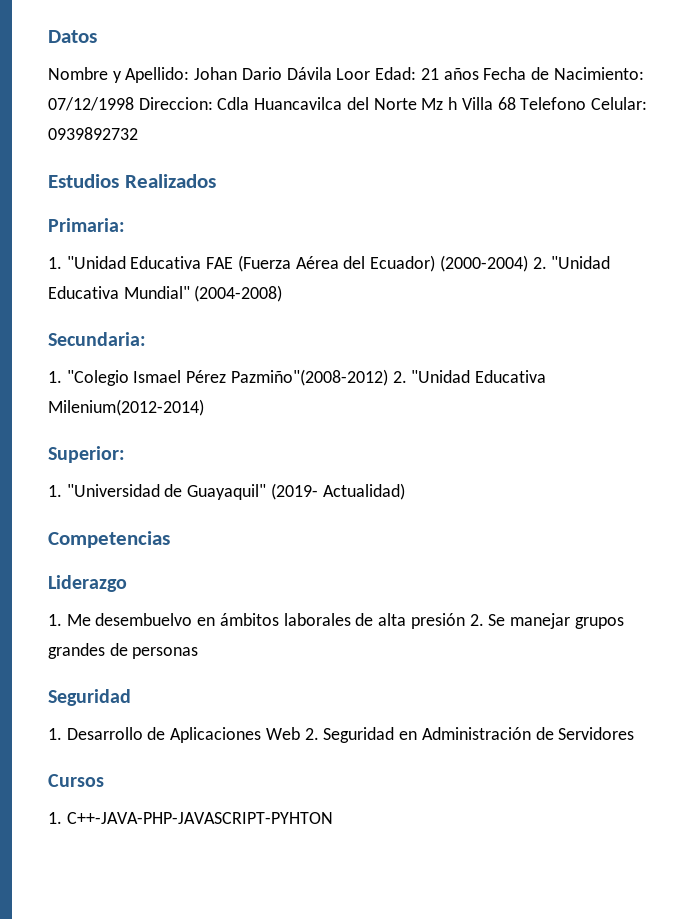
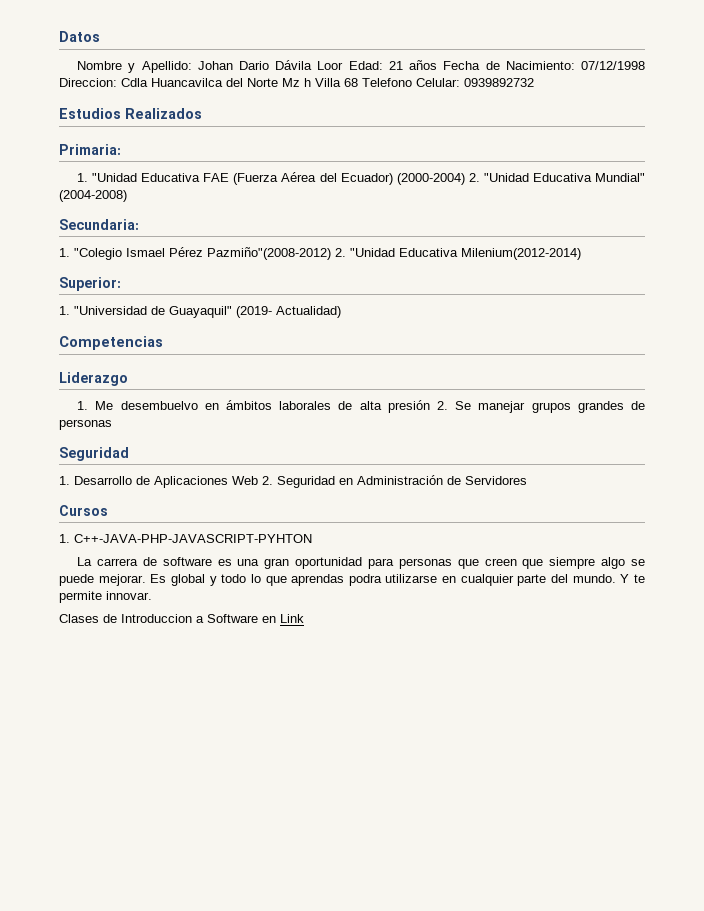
(333, 818) none -> [77,557,645,569] [59,574,645,586] [59,591,152,603] [59,614,304,623] // La carrera de software es una gran oportunidad para personas que creen que siempre algo se puede mejorar. Es global y todo lo que aprendas podra utilizarse en cualquier parte del mundo. Y te permite innovar. // Clases de Introduccion a Software en Link

